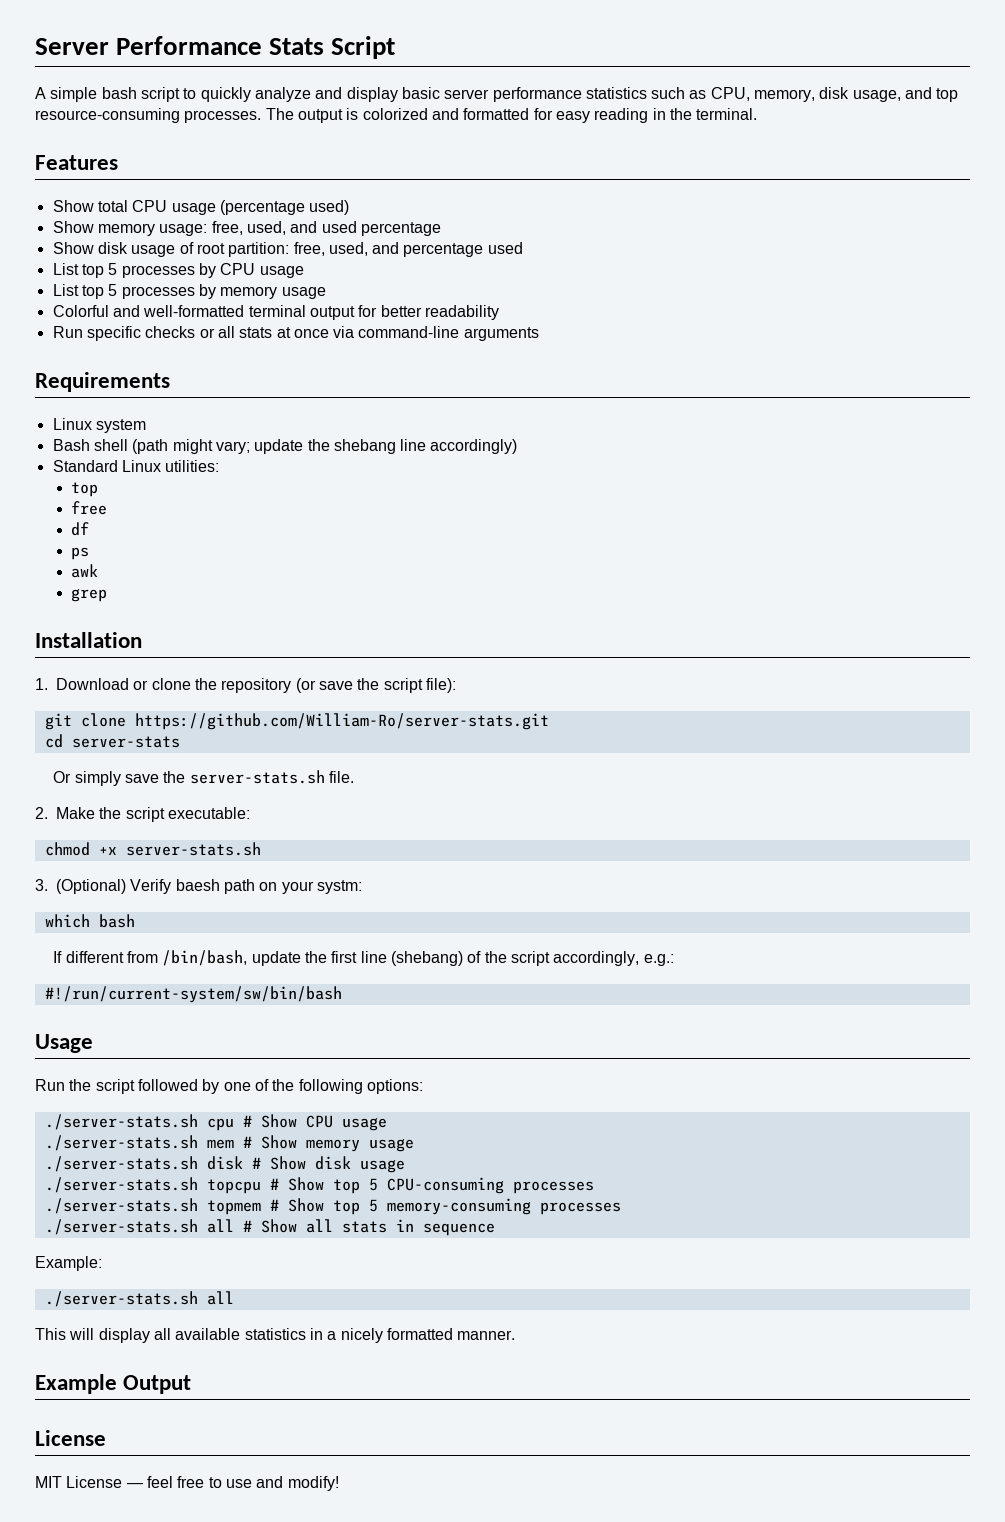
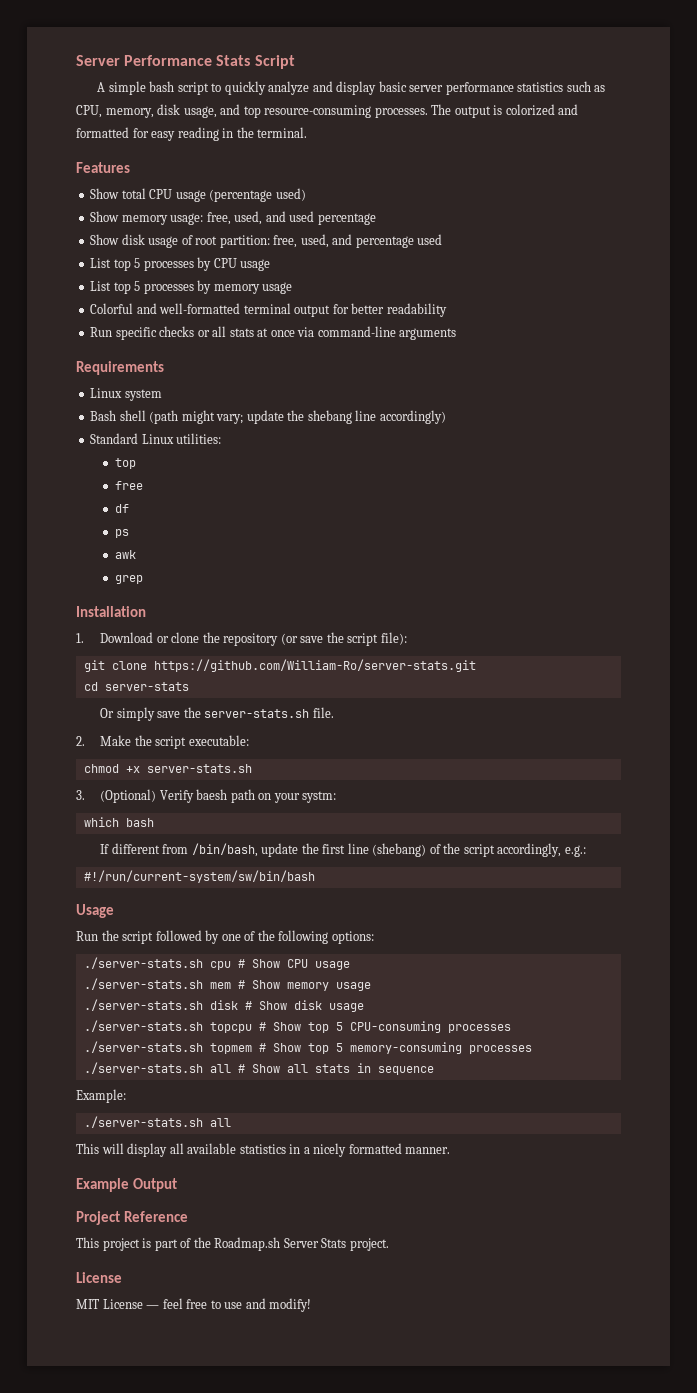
(192, 1384) none -> [76,1211,189,1225] [76,1237,389,1251] // Project Reference // This project is part of the Roadmap.sh Server Stats project.

